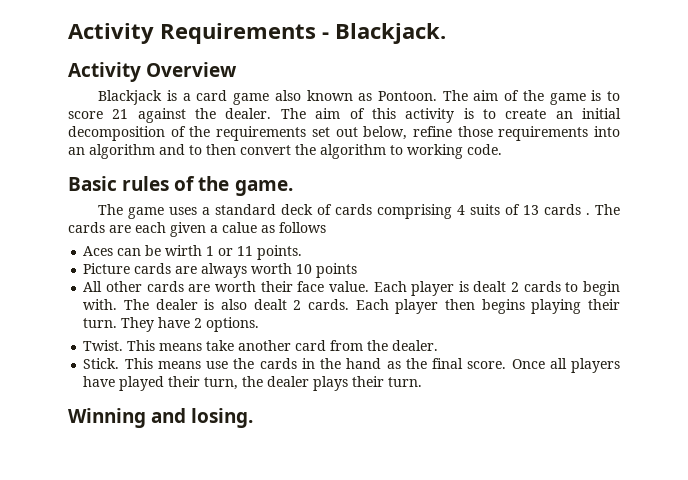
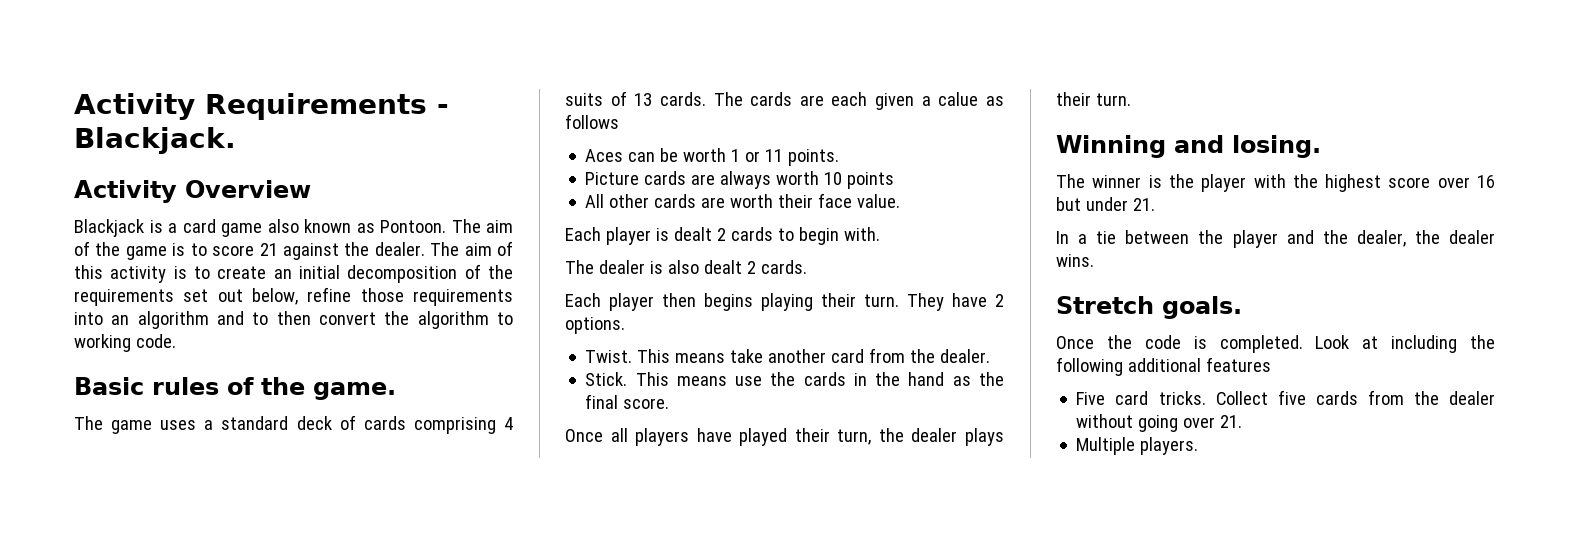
[544,204,591,215] cards . -> [659,92,706,106] cards.
[165,245,203,256] wirth -> [683,148,727,162] worth
(369, 286) none -> (901, 201) //
(118, 304) none -> (880, 234) //
(350, 304) none -> (807, 267) //
(507, 365) none -> (670, 403) //
(254, 418) none -> [1056,174,1495,192] [1056,197,1155,211] [1056,230,1495,248] [1056,254,1094,267] [1056,296,1242,319] [1056,335,1495,353] [1056,357,1271,376] [1076,390,1495,405] [1076,414,1243,432] [1076,437,1199,455] // The winner is the player with the highest score over 16 but under 21. // In a tie between the player and the dealer, the dealer wins. // Stretch goals. // Once the code is completed. Look at including the following additional features // Five card tricks. Collect five cards from the dealer without going over 21. // Multiple players.

